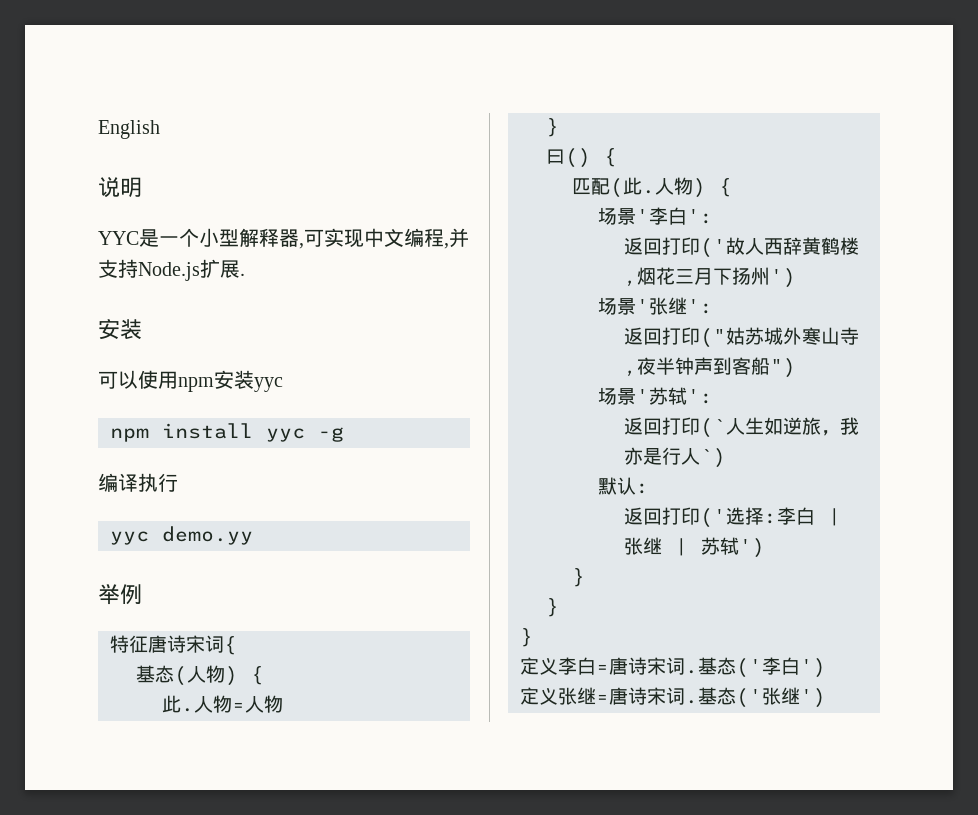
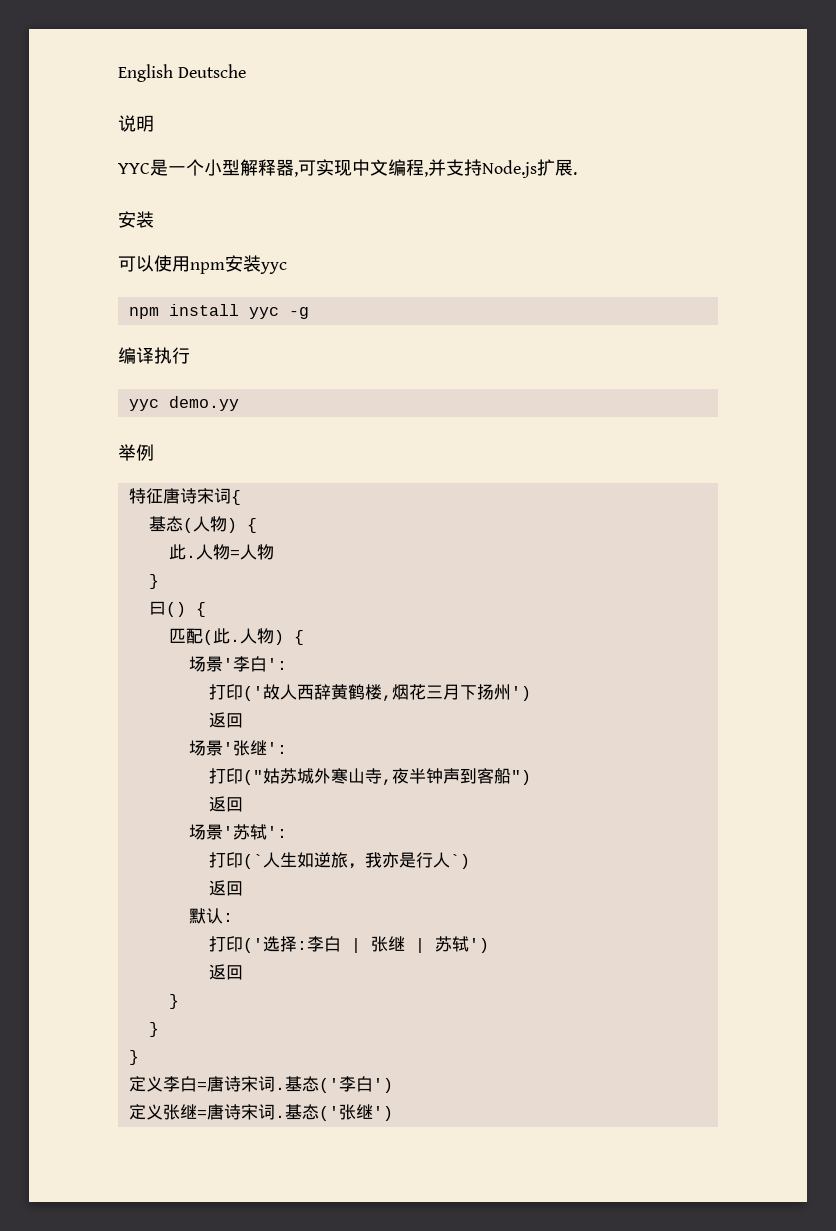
(160, 129) none -> [177,64,246,78] Deutsche
[624,237,662,255] 返回 -> (287, 664) none
(796, 278) none -> [208,712,243,728] // 返回
[624,327,662,345] 返回 -> (287, 748) none
(796, 368) none -> [208,796,243,812] // 返回
[624,417,662,435] 返回 -> (287, 832) none
(726, 458) none -> [208,880,243,896] // 返回
[624,507,662,525] 返回 -> (233, 917) none
(765, 548) none -> [208,964,243,980] // 返回

